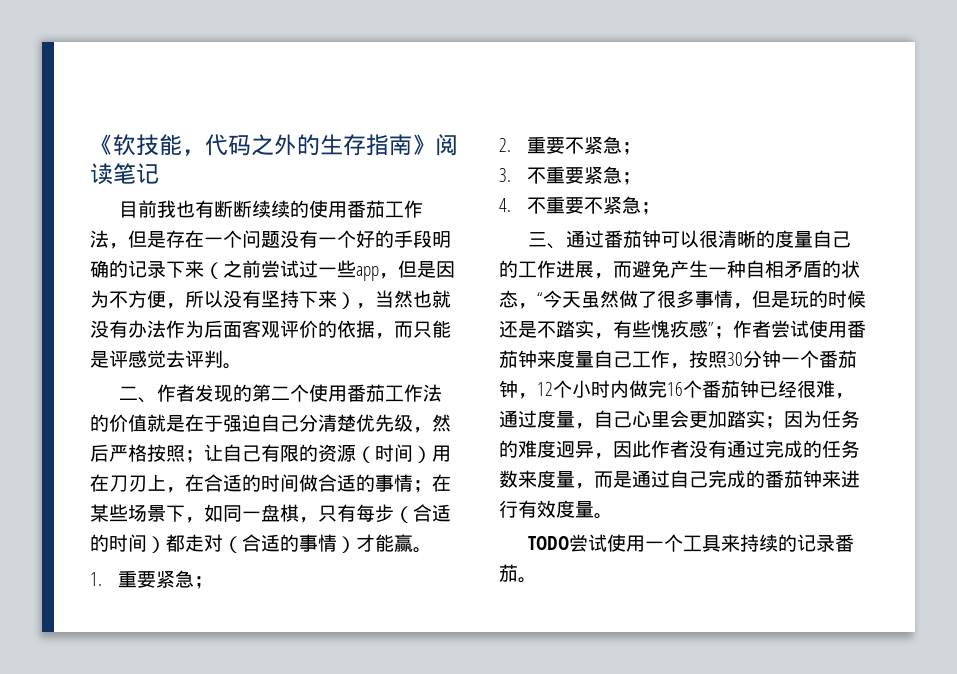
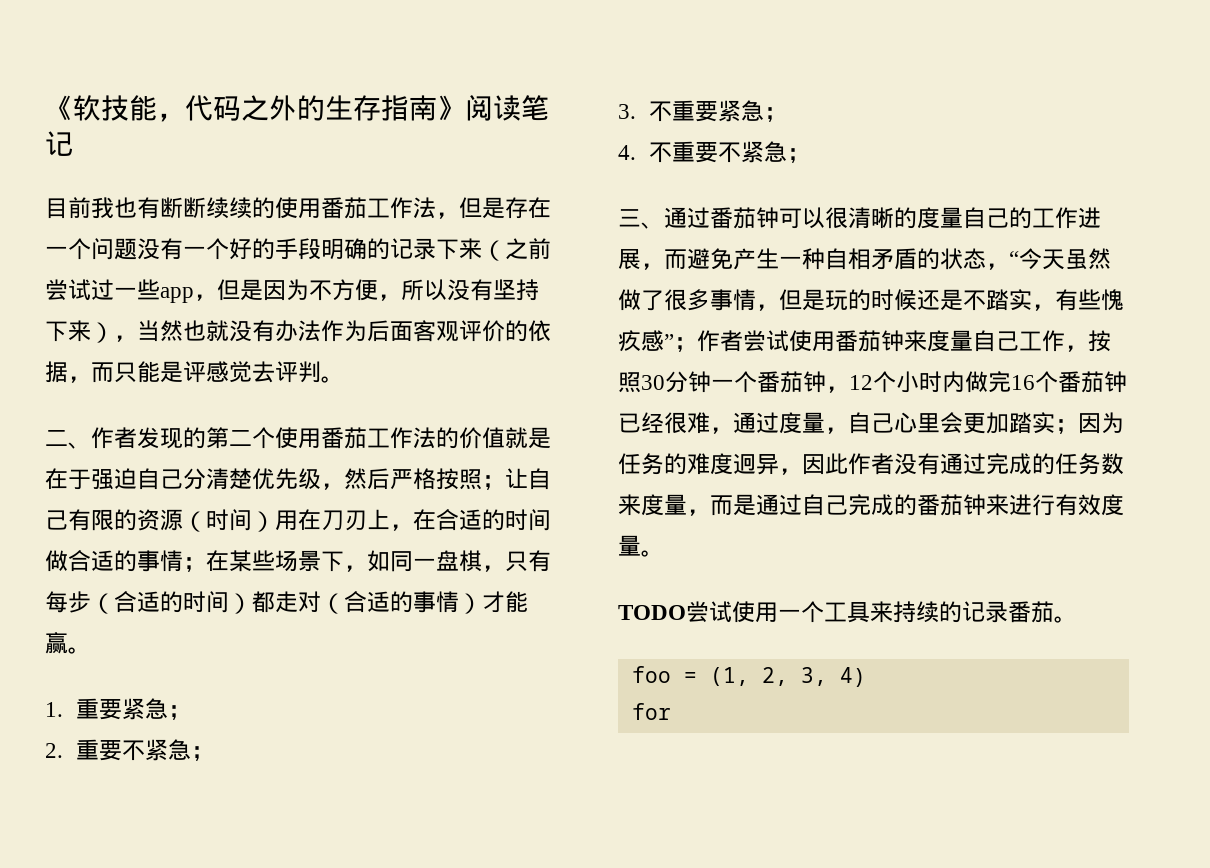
(537, 580) none -> [631,666,866,687] [631,703,671,720] // foo = (1, 2, 3, 4) // for

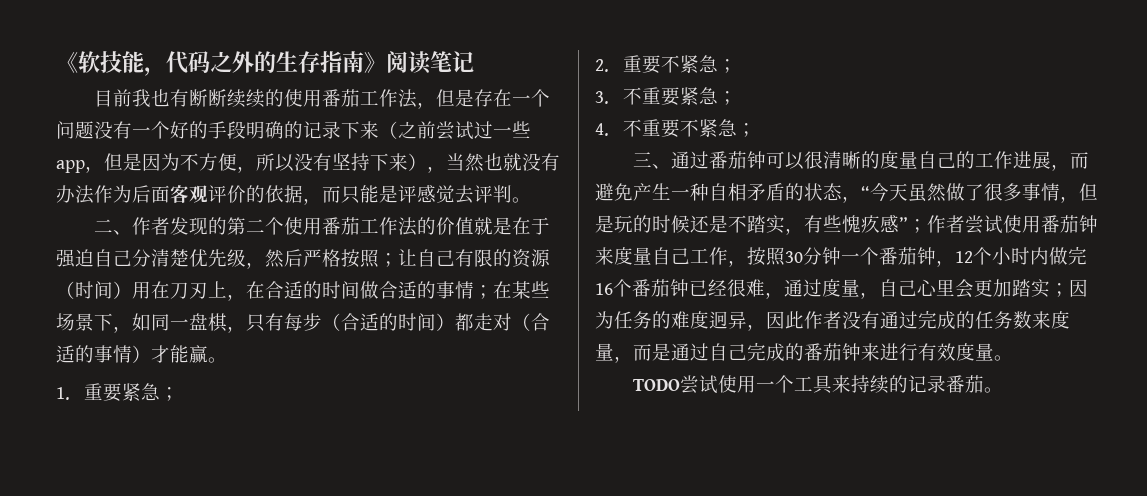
[631,666,866,687] [631,703,671,720] // foo = (1, 2, 3, 4) // for -> (1004, 390) none

